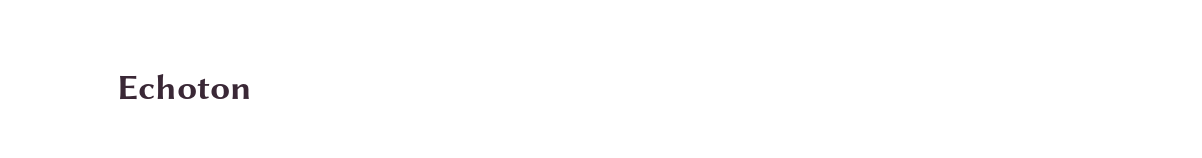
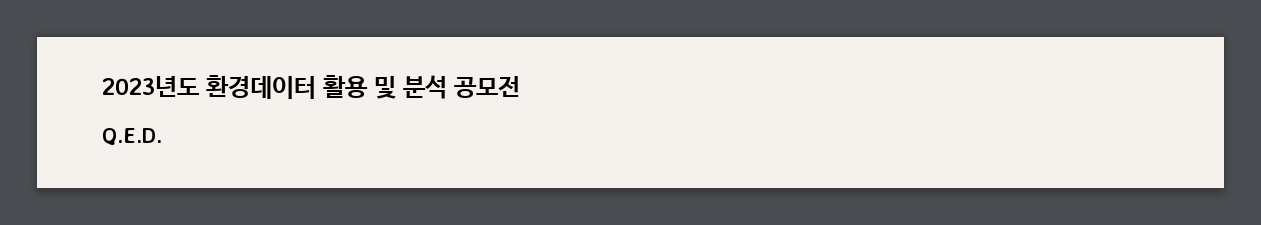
[117,74,252,100] Echoton -> [102,75,520,99] [102,128,162,146] 2023년도 환경데이터 활용 및 분석 공모전 // Q.E.D.

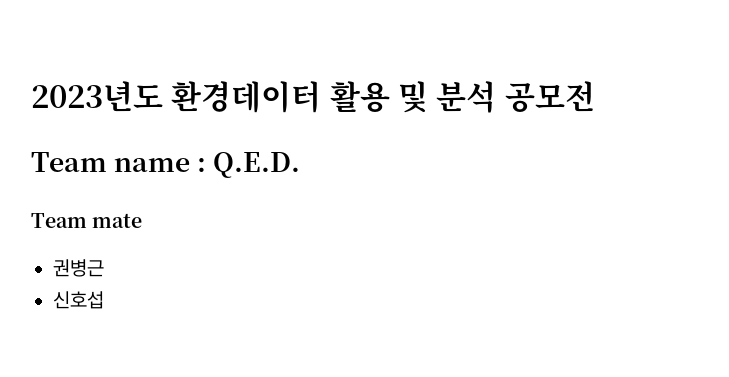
[102,128,162,146] Q.E.D. -> [31,152,301,178] [31,213,143,228] [53,259,104,277] [53,291,104,309] Team name : Q.E.D. // Team mate // 권병근 // 신호섭

